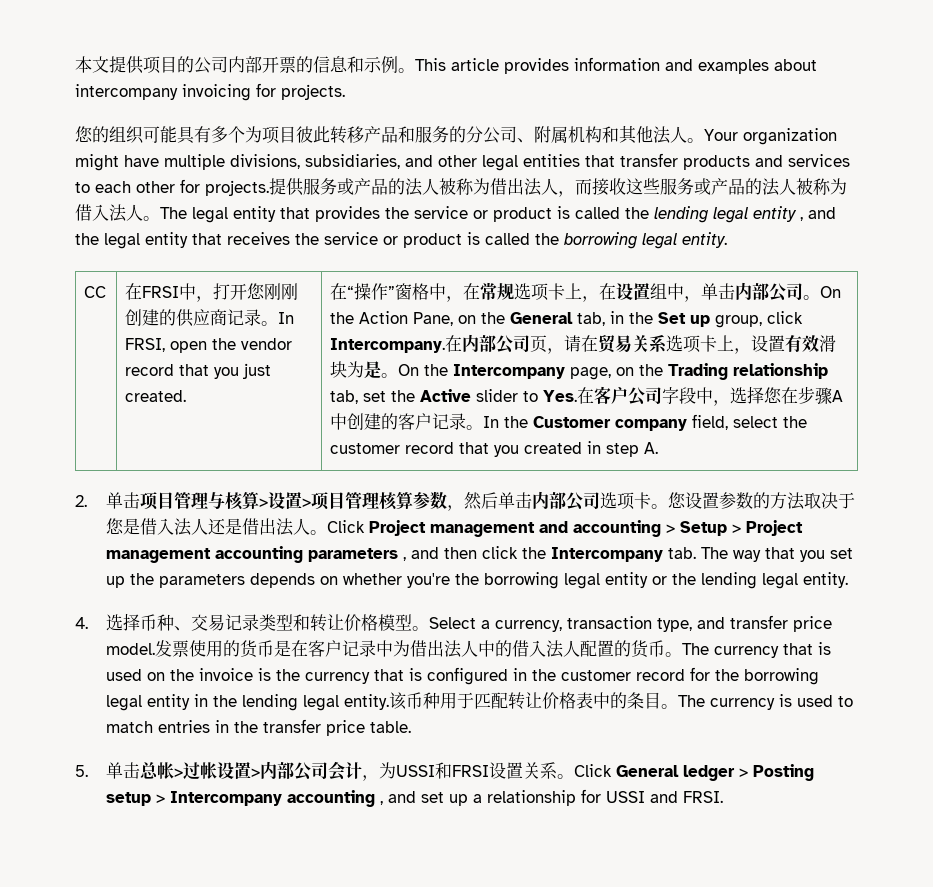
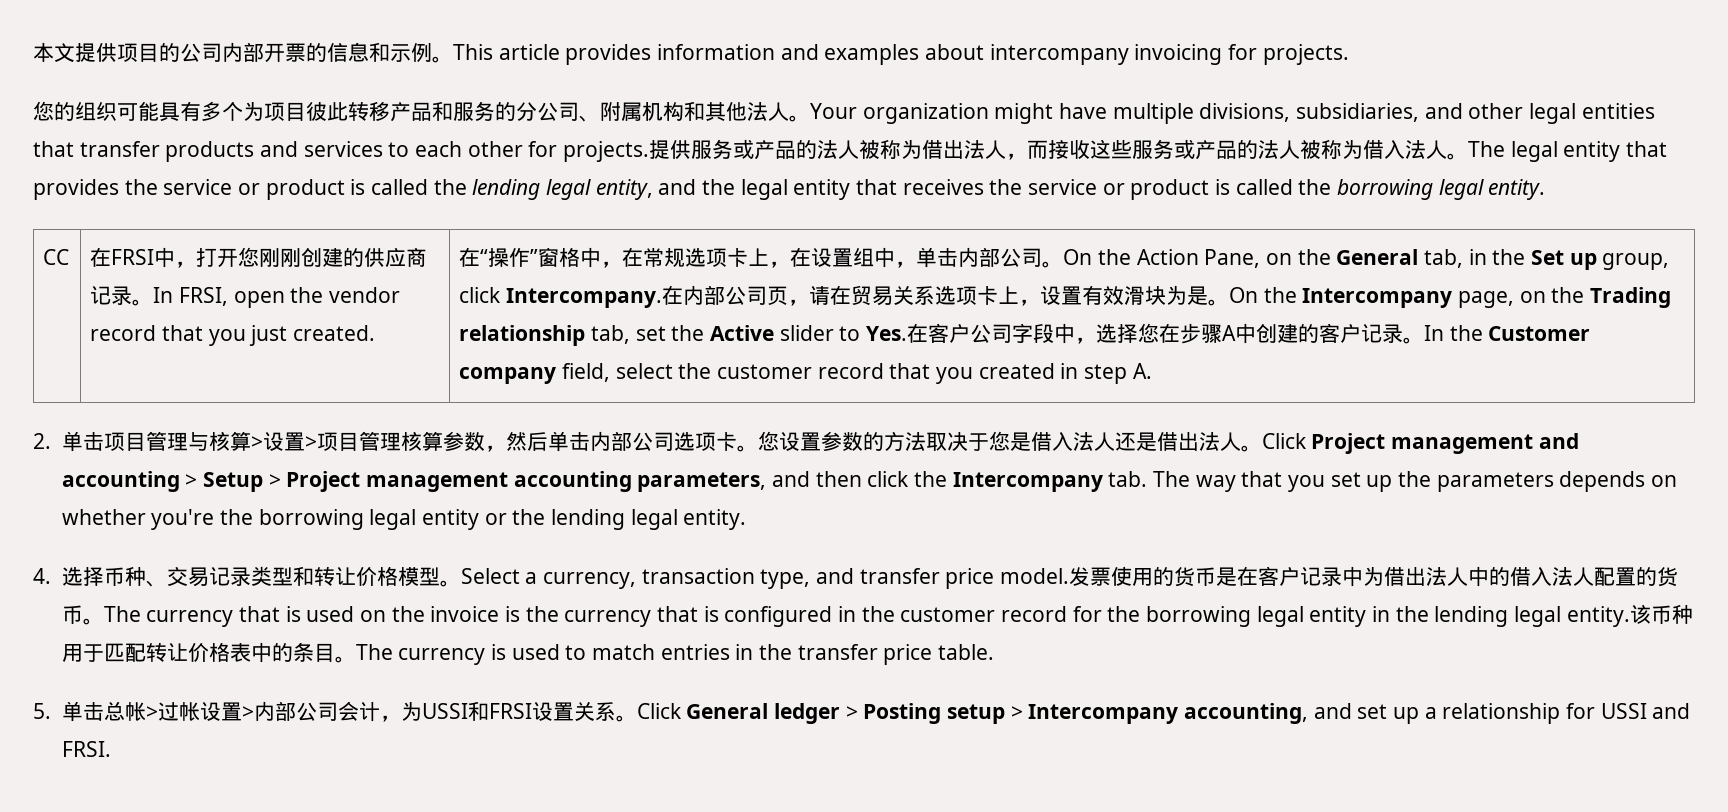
[753,206,803,222] entity , -> [595,179,653,200] entity,
[307,548,406,562] parameters , -> [637,472,767,492] parameters,
[286,790,383,807] accounting , -> [1183,703,1308,724] accounting,

